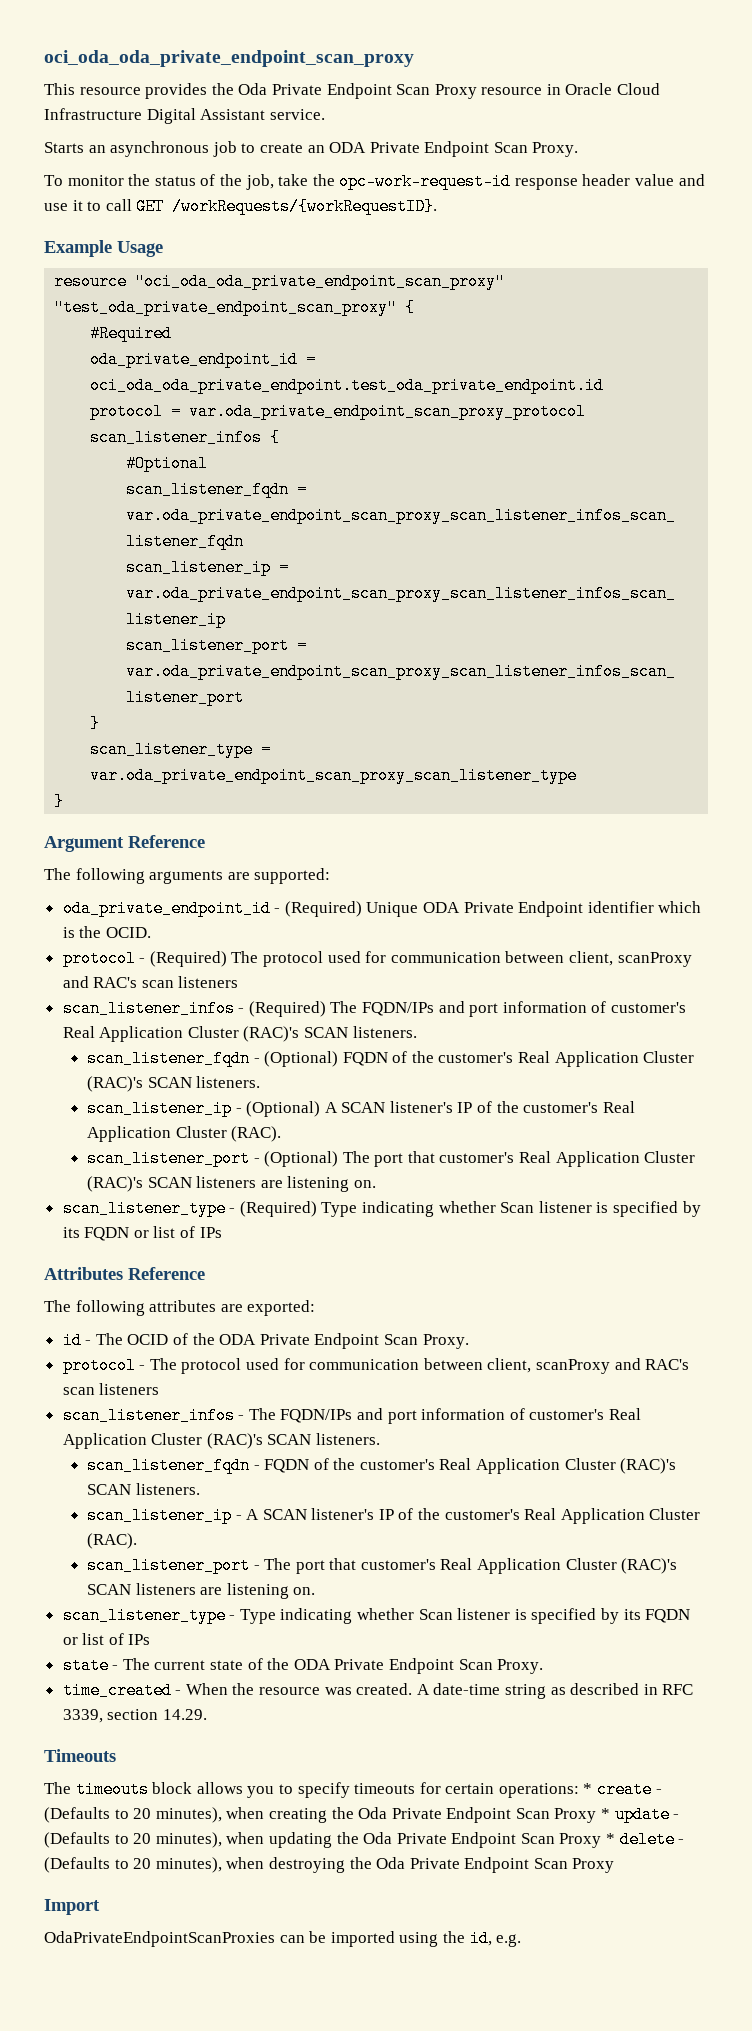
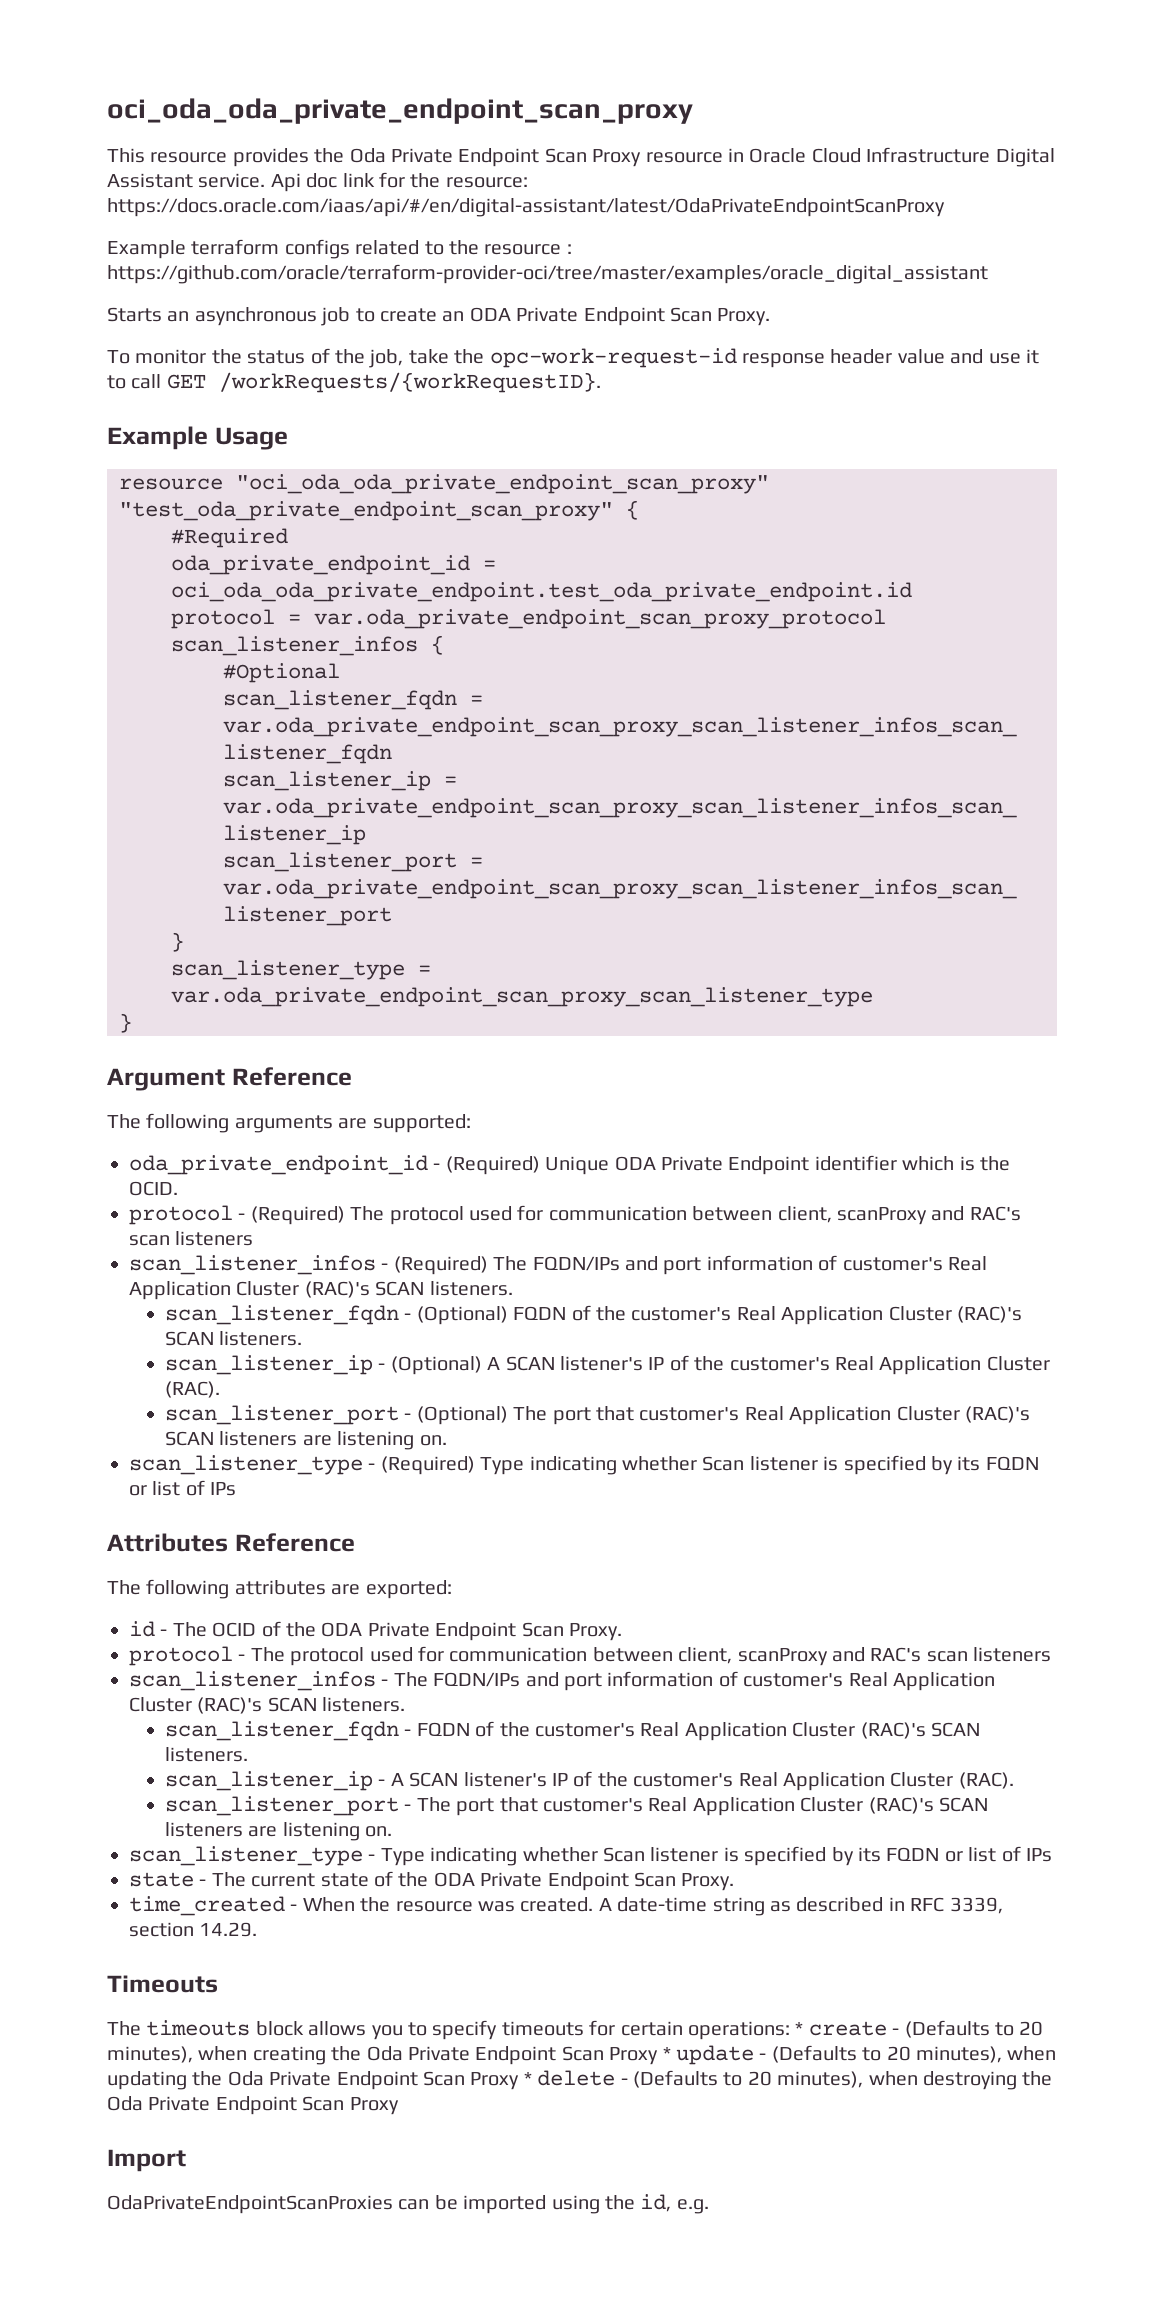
(325, 114) none -> [270,172,528,192] [107,198,945,217] [107,239,572,259] [107,264,988,284] Api doc link for the resource: https://docs.oracle.com/iaas/api/#/en/digital-assistant/latest/OdaPrivateEndpointScanProxy // Example terraform configs related to the resource : https://github.com/oracle/terraform-provider-oci/tree/master/examples/oracle_digital_assistant

